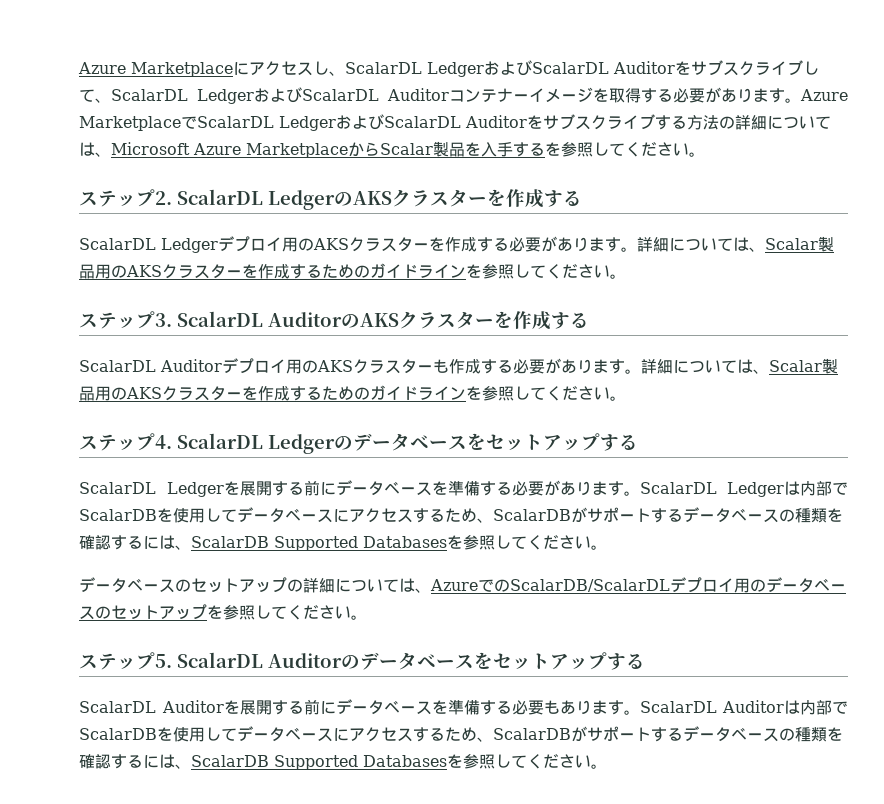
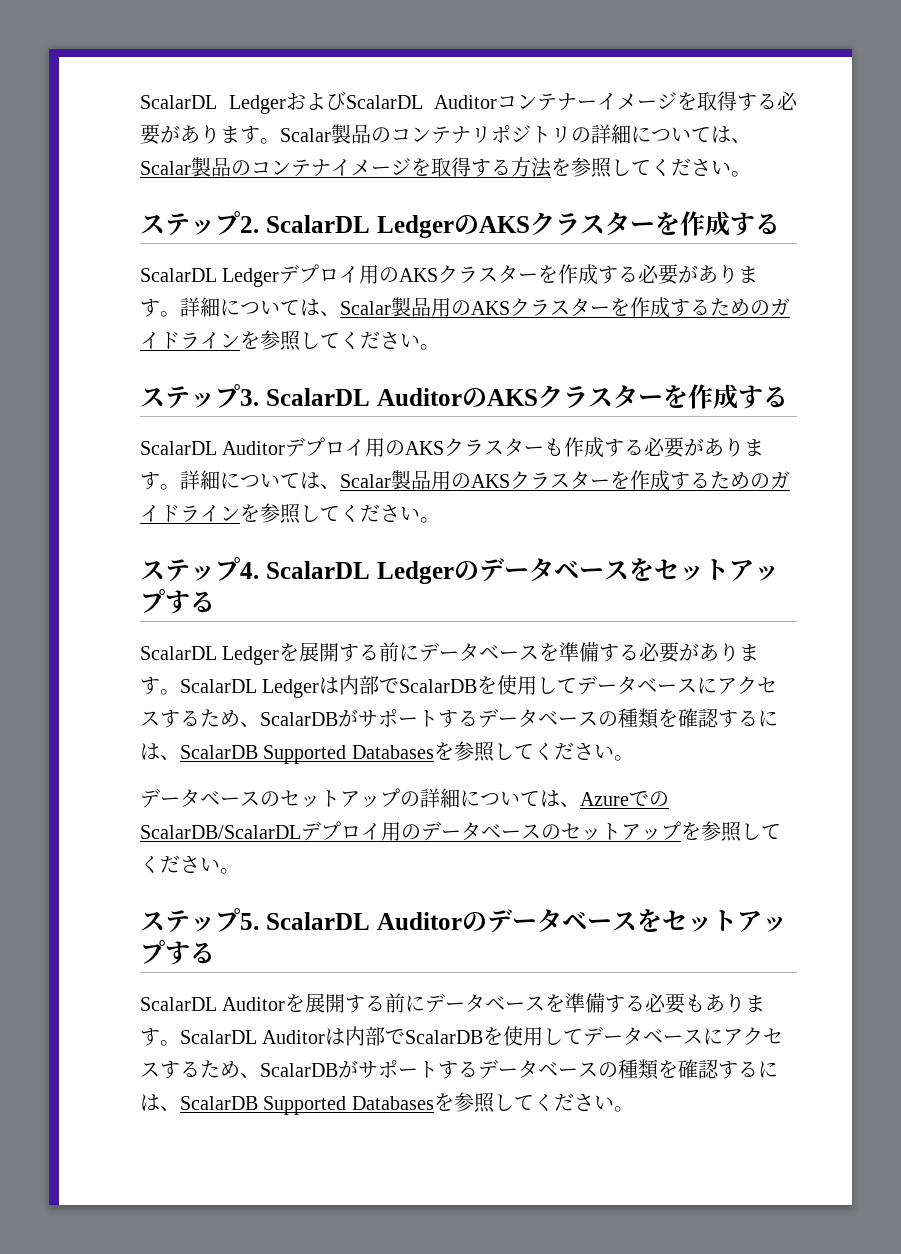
[78,60,819,77] [79,89,111,103] Azure Marketplaceにアクセスし、ScalarDL LedgerおよびScalarDL Auditorをサブスクライブして、 -> (140, 102) none
[800,89,848,101] [79,114,831,131] [79,141,545,158] Azure MarketplaceでScalarDL LedgerおよびScalarDL Auditorをサブスクライブする方法の詳細については、Microsoft Azure MarketplaceからScalar製品を入手する -> [280,124,751,144] [140,157,552,178] Scalar製品のコンテナリポジトリの詳細については、Scalar製品のコンテナイメージを取得する方法

